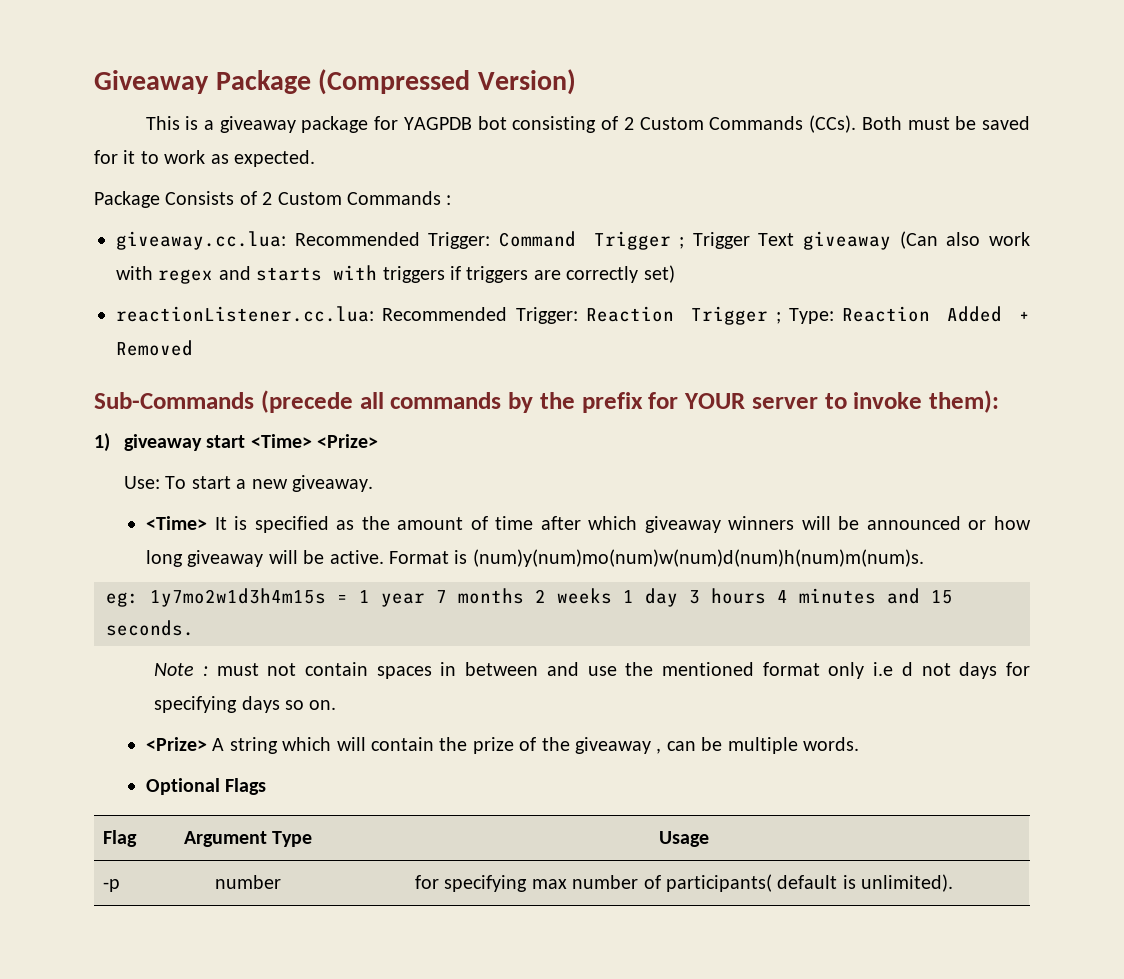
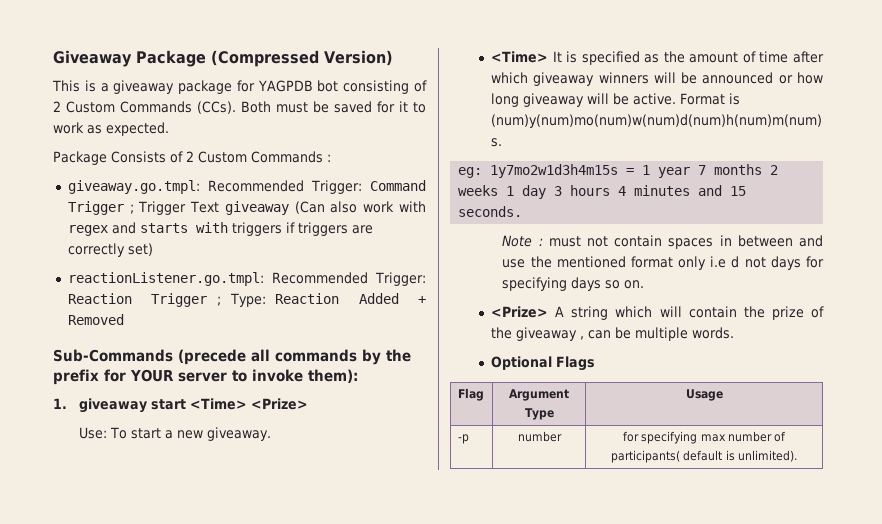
[116,231,286,250] giveaway.cc.lua: -> [67,180,200,194] giveaway.go.tmpl:
[116,306,374,322] reactionListener.cc.lua: -> [67,272,264,286] reactionListener.go.tmpl:
[94,433,110,452] 1) -> [53,398,67,409] 1.

